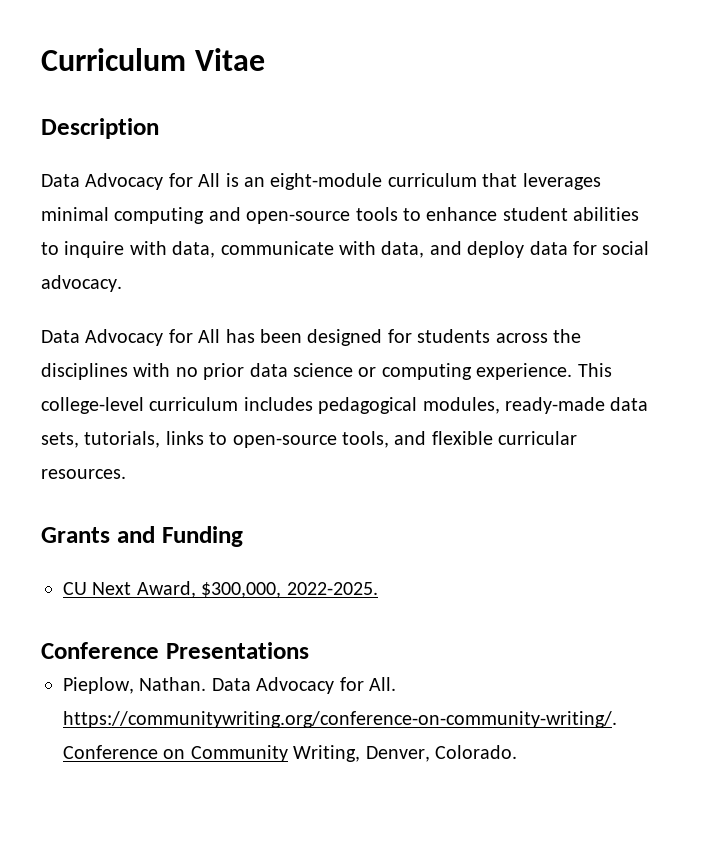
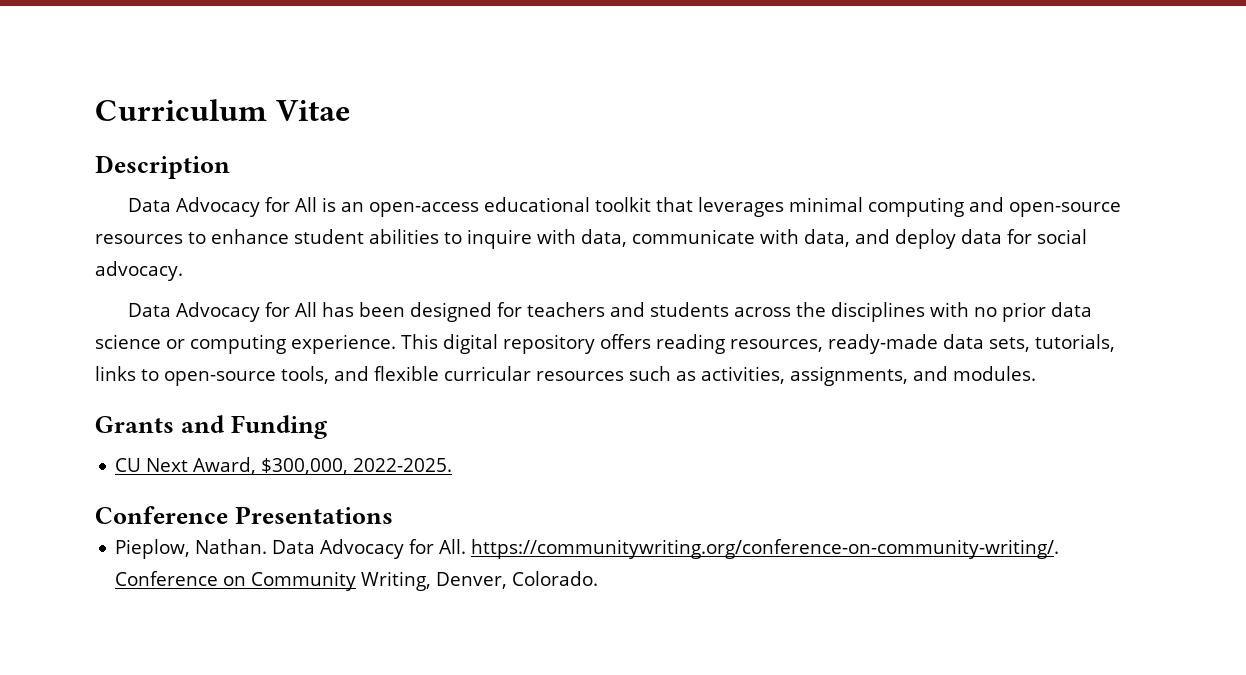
[270,173,477,190] eight-module curriculum -> [368,197,651,217] open-access educational toolkit
[355,207,398,221] tools -> [95,234,183,244] resources
(412, 336) none -> [526,302,645,317] teachers and
[41,397,500,414] college-level curriculum includes pedagogical modules, -> [443,334,823,354] digital repository offers reading resources,
[41,469,126,479] resources. -> [536,366,1036,386] resources such as activities, assignments, and modules.

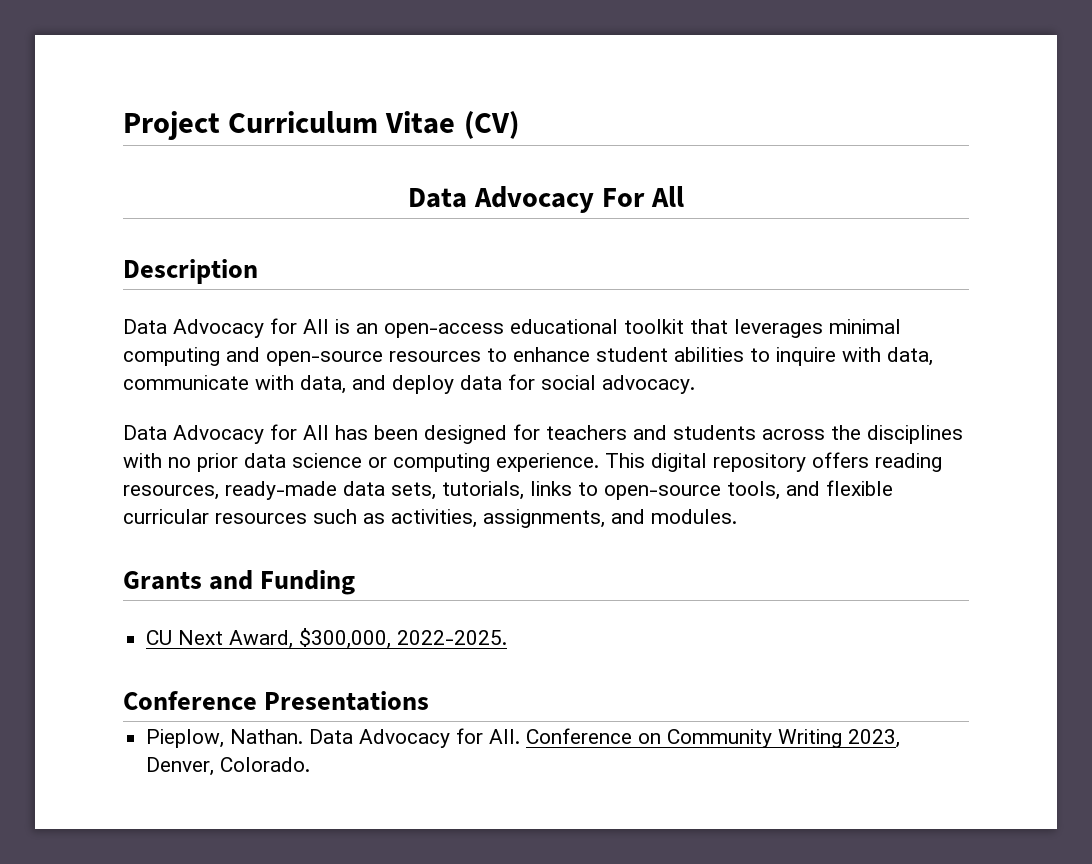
(95, 110) none -> [123,111,220,140] Project
(351, 110) none -> [463,111,519,139] [408,186,684,213] (CV) // Data Advocacy For All
[471,539,1060,559] https://communitywriting.org/conference-on-community-writing/. -> (521, 736) none
[361,571,432,591] Writing, -> [778,729,901,748] Writing 2023,

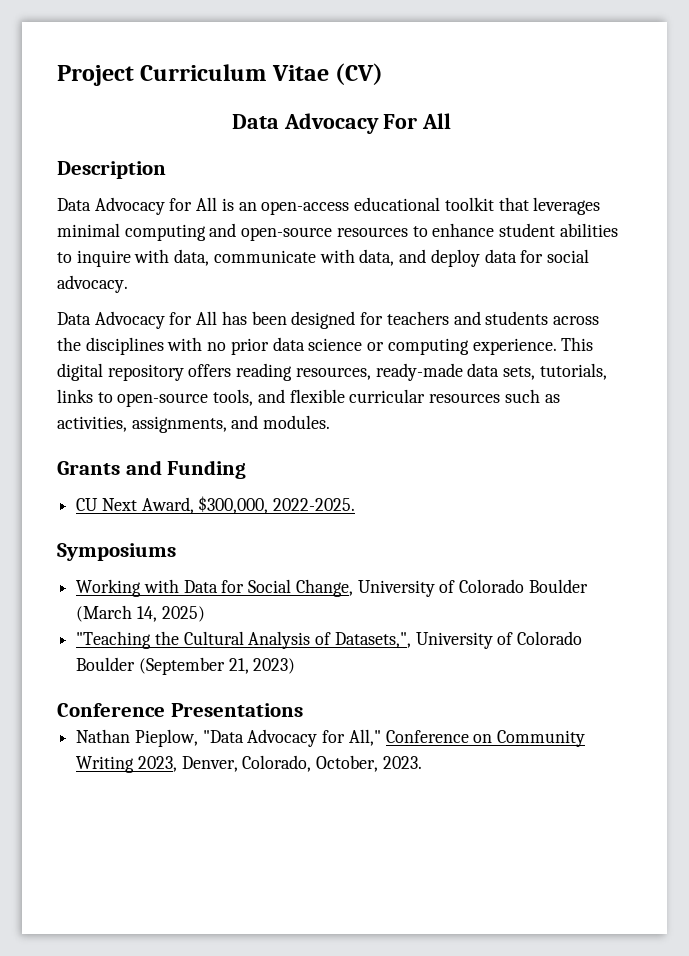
(508, 637) none -> [57,543,176,561] [76,579,588,597] [76,605,205,622] [76,631,583,649] [76,657,296,675] // Symposiums // Working with Data for Social Change, University of Colorado Boulder (March 14, 2025) // "Teaching the Cultural Analysis of Datasets,", University of Colorado Boulder (September 21, 2023)
[146,728,521,748] Pieplow, Nathan. Data Advocacy for All. -> [76,729,381,747] Nathan Pieplow, "Data Advocacy for All,"
[220,757,311,772] Colorado. -> [242,755,422,772] Colorado, October, 2023.

